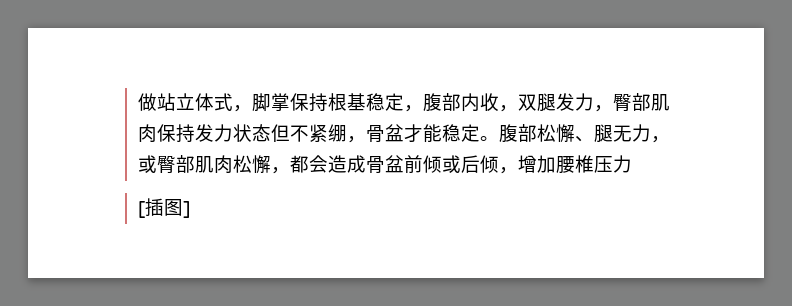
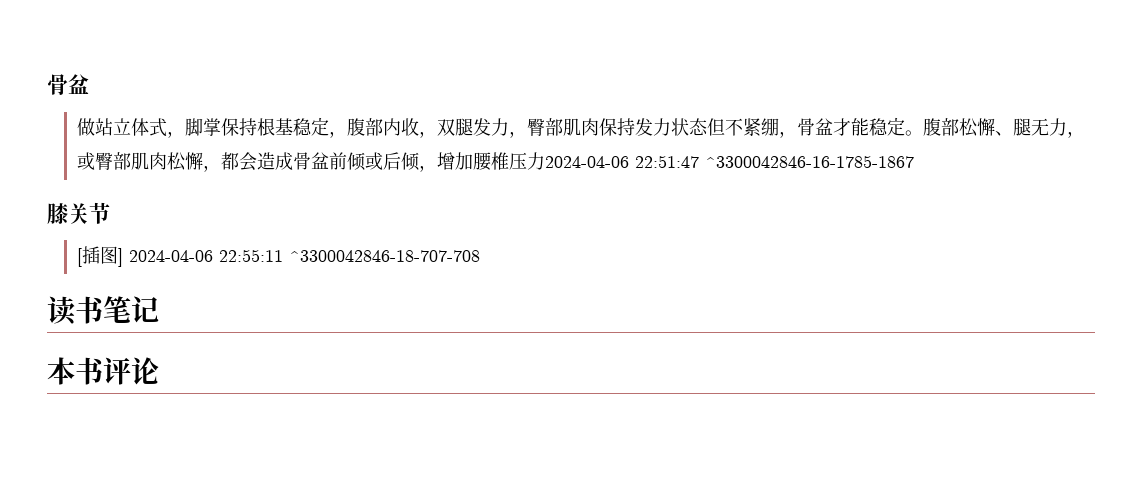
(137, 102) none -> [47,74,89,95] 骨盆 //
(632, 164) none -> [544,155,914,168] [47,202,110,224] 2024-04-06 22:51:47 ^3300042846-16-1785-1867 // 膝关节
(190, 209) none -> [128,249,480,262] [47,296,159,325] [47,357,159,385] 2024-04-06 22:55:11 ^3300042846-18-707-708 // 读书笔记 // 本书评论

